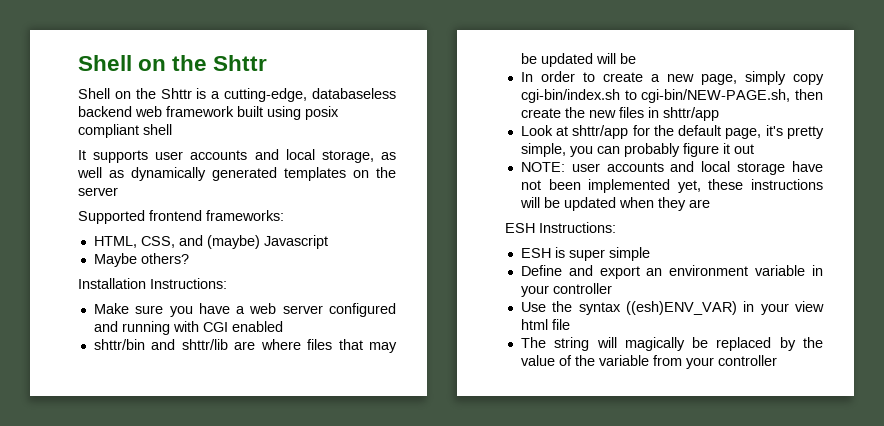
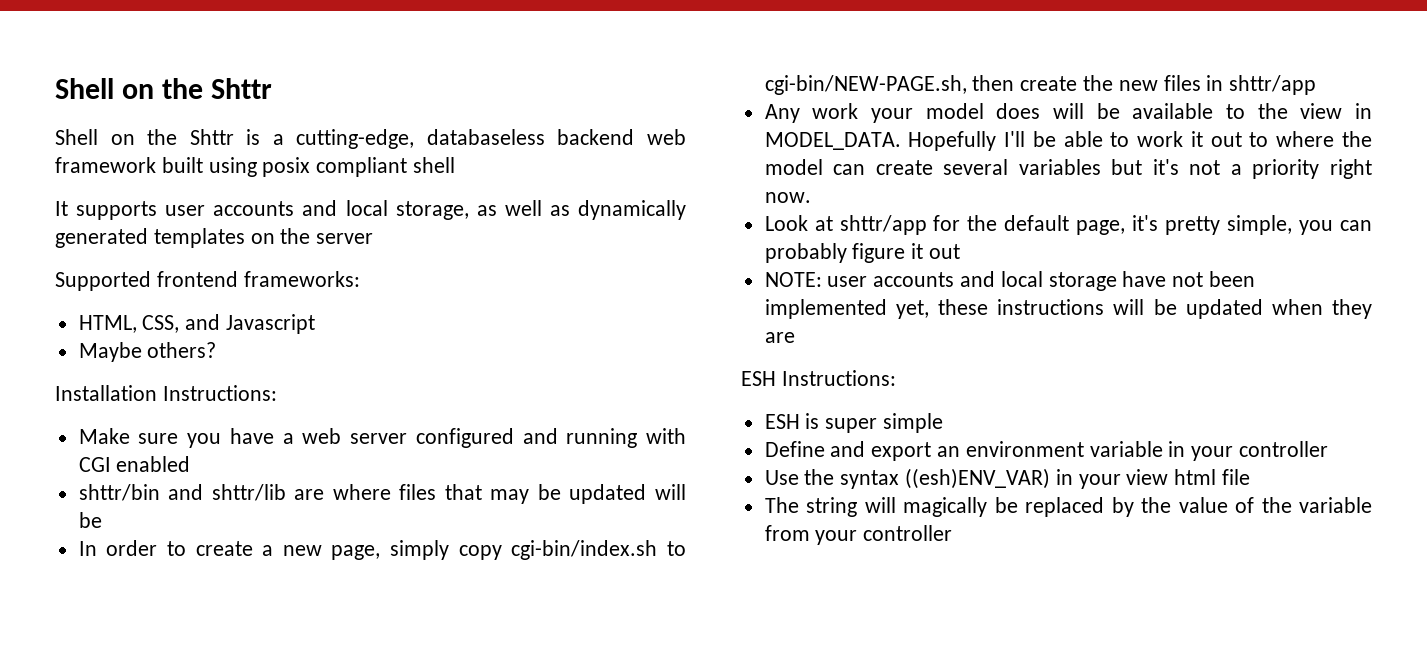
[206,235,260,249] (maybe) -> (221, 322) none
(719, 114) none -> [764,103,1372,123] [764,131,1372,151] [764,159,1372,179] [764,192,811,203] // Any work your model does will be available to the view in MODEL_DATA. Hopefully I'll be able to work it out to where the model can create several variables but it's not a priority right now.

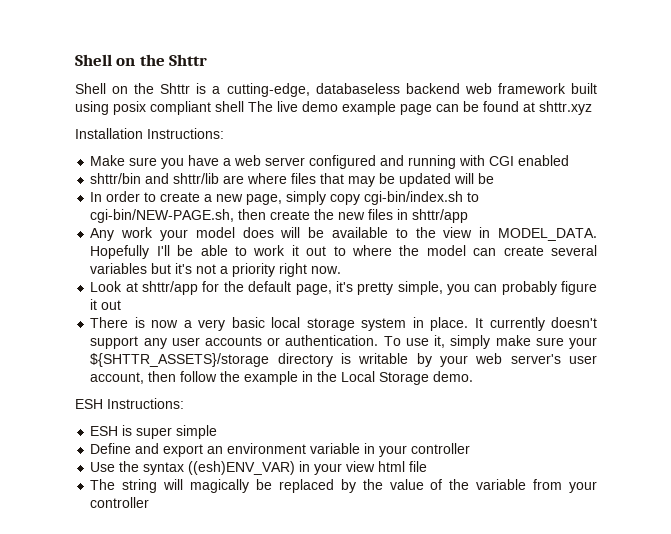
[55,200,687,220] [55,228,374,248] [55,271,360,291] [78,314,316,334] [78,342,217,362] // It supports user accounts and local storage, as well as dynamically generated templates on the server // Supported frontend frameworks: // HTML, CSS, and Javascript // Maybe others? -> [248,101,592,115] The live demo example page can be found at shttr.xyz
[764,271,1256,291] [764,299,1372,319] [764,332,795,343] NOTE: user accounts and local storage have not been implemented yet, these instructions will be updated when they are -> [90,317,597,331] [90,335,598,349] [90,353,597,367] [90,371,474,385] There is now a very basic local storage system in place. It currently doesn't support any user accounts or authentication. To use it, simply make sure your ${SHTTR_ASSETS}/storage directory is writable by your web server's user account, then follow the example in the Local Storage demo.

